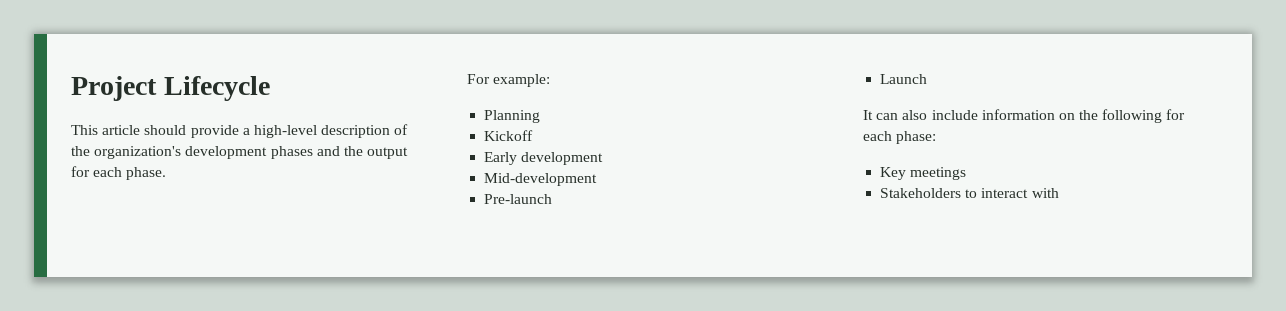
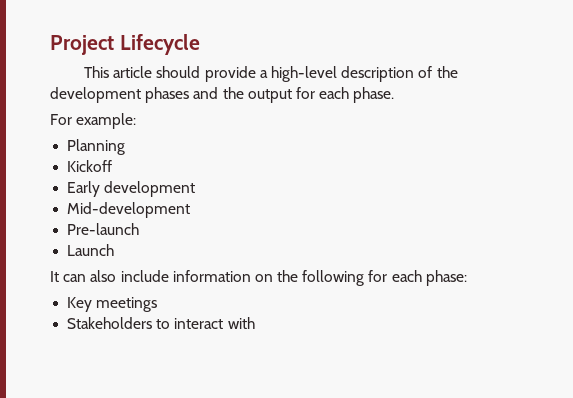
[94,146,182,159] organization's -> (458, 72) none

